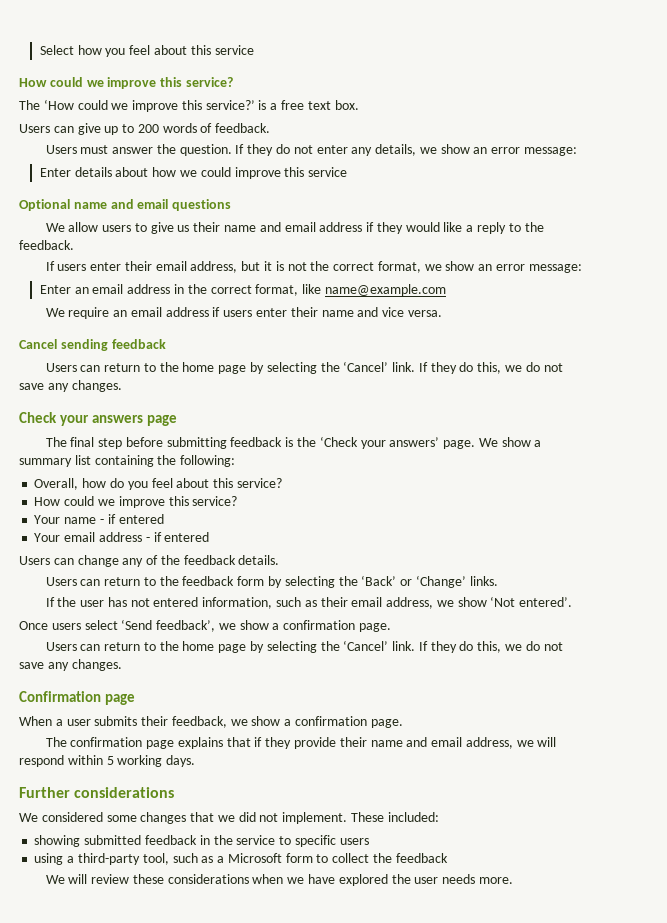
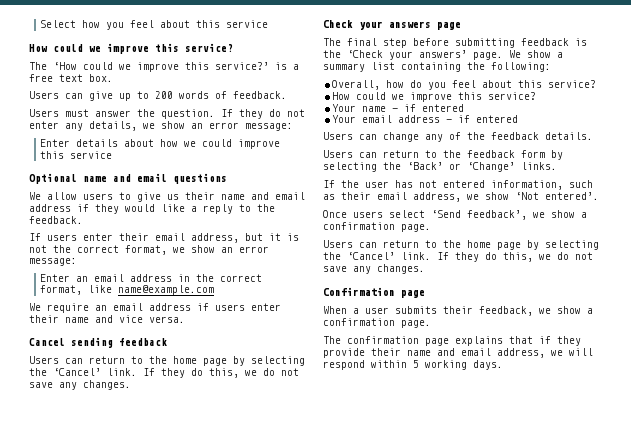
[19,787,175,798] [19,812,439,824] [34,835,369,847] [34,853,448,865] [45,874,513,886] // Further considerations // We considered some changes that we did not implement. These included: // showing submitted feedback in the service to specific users // using a third-party tool, such as a Microsoft form to collect the feedback // We will review these considerations when we have explored the user needs more. -> (503, 365) none

